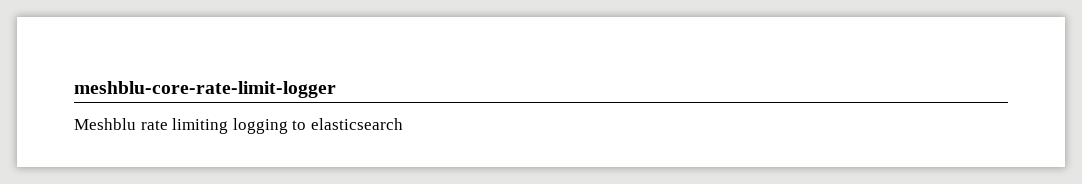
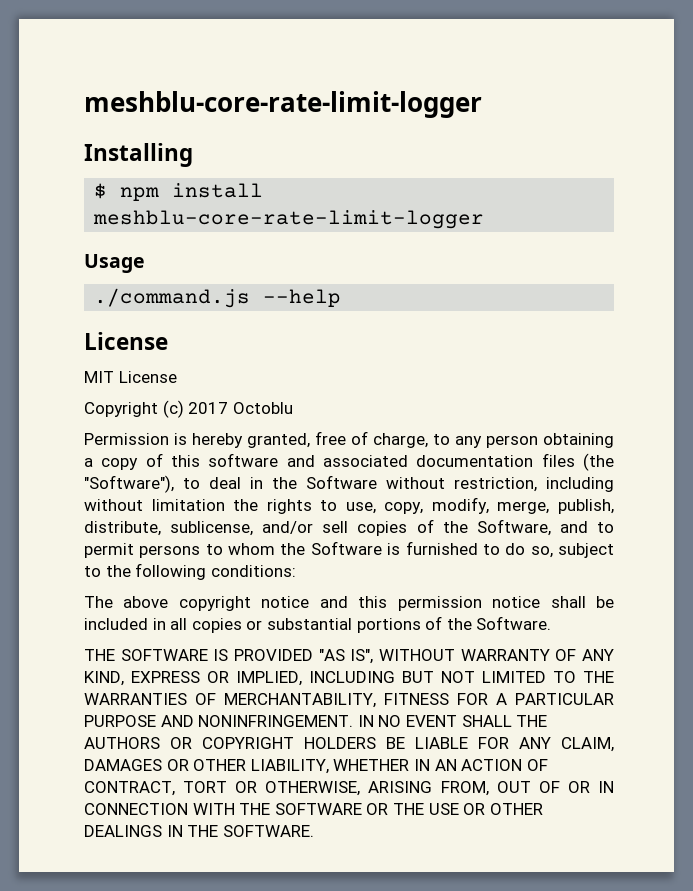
[74,81,336,98] [74,118,403,134] meshblu-core-rate-limit-logger // Meshblu rate limiting logging to elasticsearch -> [84,91,482,118] [84,143,193,167] [94,183,264,201] [93,210,485,229] [84,254,145,273] [94,288,342,308] [84,332,168,350] [84,371,177,383] [84,400,293,418] [84,431,614,448] [84,453,614,471] [84,475,614,493] [84,497,614,514] [84,519,614,536] [84,541,615,558] [84,563,296,580] [84,596,614,611] [84,616,552,633] [84,649,614,664] [84,671,614,686] [84,693,614,708] [84,715,548,727] [84,737,614,752] [84,759,548,774] [84,781,614,796] [84,803,543,815] [84,825,314,837] meshblu-core-rate-limit-logger // Installing // $ npm install meshblu-core-rate-limit-logger // Usage // ./command.js --help // License // MIT License // Copyright (c) 2017 Octoblu // Permission is hereby granted, free of charge, to any person obtaining a copy of this software and associated documentation files (the "Software"), to deal in the Software without restriction, including without limitation the rights to use, copy, modify, merge, publish, distribute, sublicense, and/or sell copies of the Software, and to permit persons to whom the Software is furnished to do so, subject to the following conditions: // The above copyright notice and this permission notice shall be included in all copies or substantial portions of the Software. // THE SOFTWARE IS PROVIDED "AS IS", WITHOUT WARRANTY OF ANY KIND, EXPRESS OR IMPLIED, INCLUDING BUT NOT LIMITED TO THE WARRANTIES OF MERCHANTABILITY, FITNESS FOR A PARTICULAR PURPOSE AND NONINFRINGEMENT. IN NO EVENT SHALL THE AUTHORS OR COPYRIGHT HOLDERS BE LIABLE FOR ANY CLAIM, DAMAGES OR OTHER LIABILITY, WHETHER IN AN ACTION OF CONTRACT, TORT OR OTHERWISE, ARISING FROM, OUT OF OR IN CONNECTION WITH THE SOFTWARE OR THE USE OR OTHER DEALINGS IN THE SOFTWARE.

